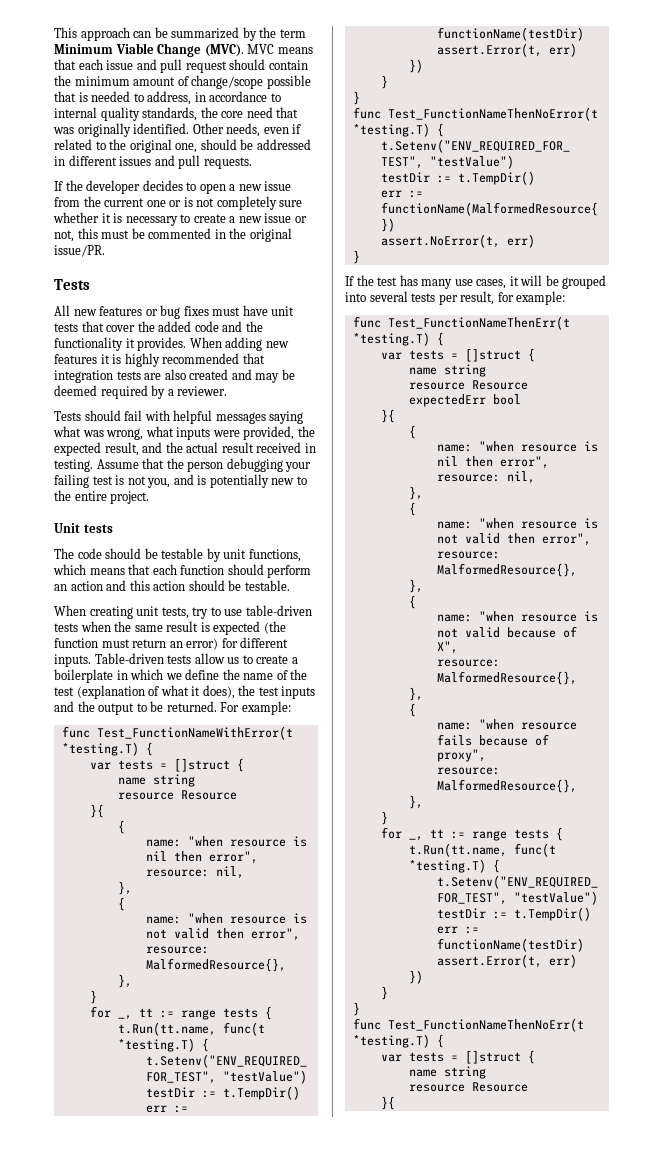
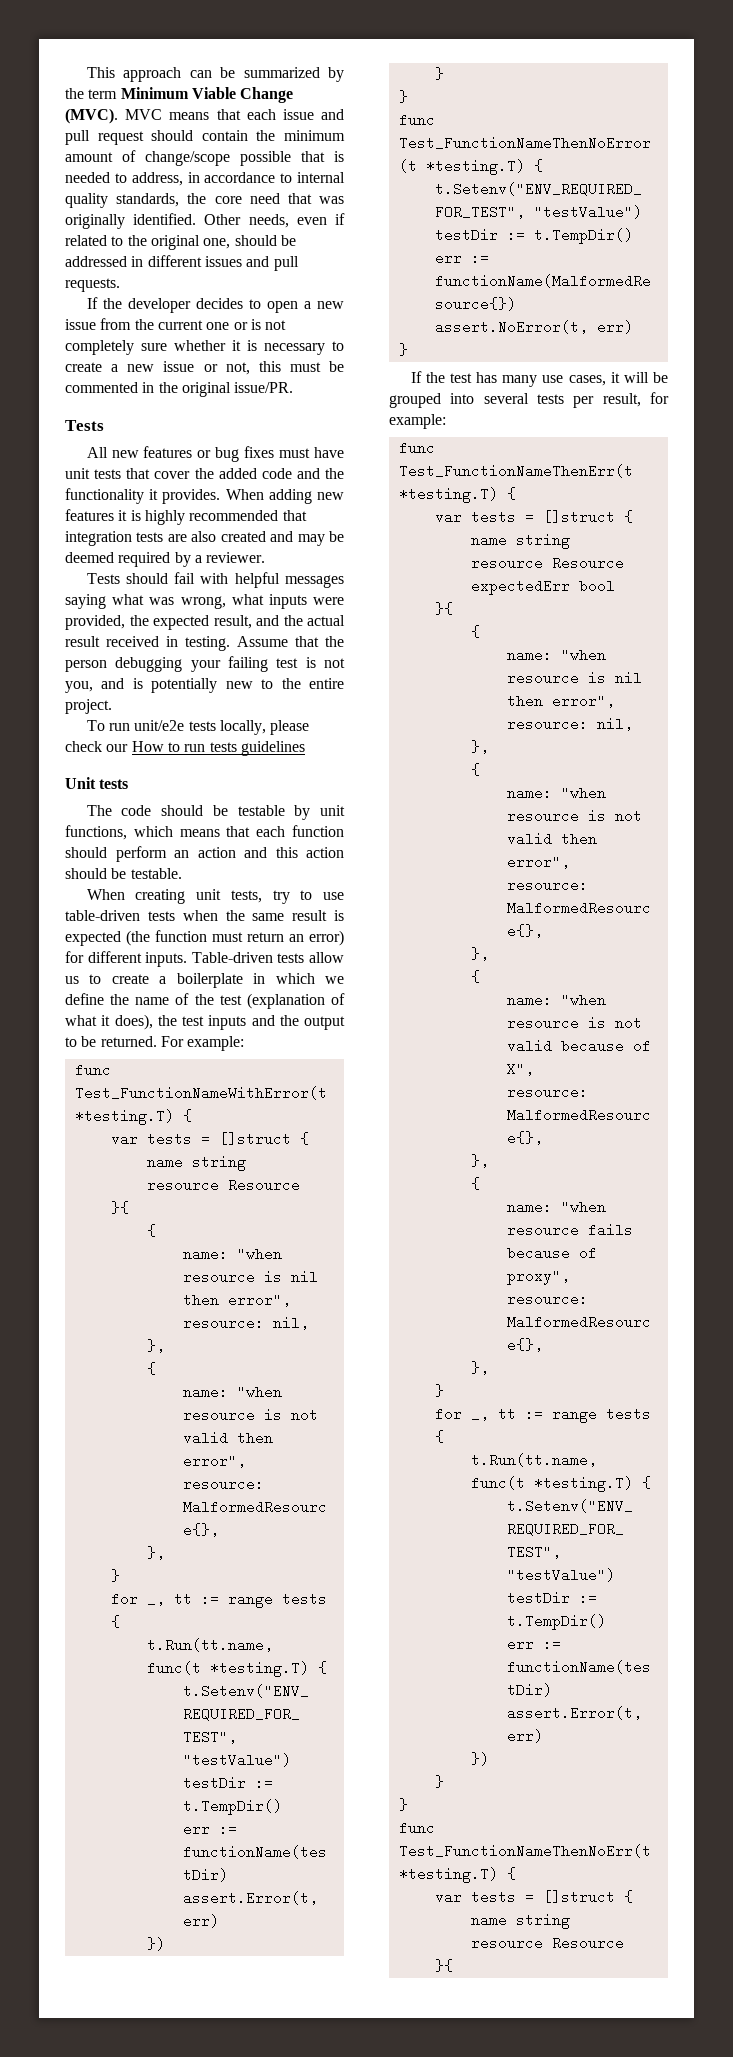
(150, 497) none -> [86,720,310,735] [65,741,305,756] // To run unit/e2e tests locally, please check our How to run tests guidelines

